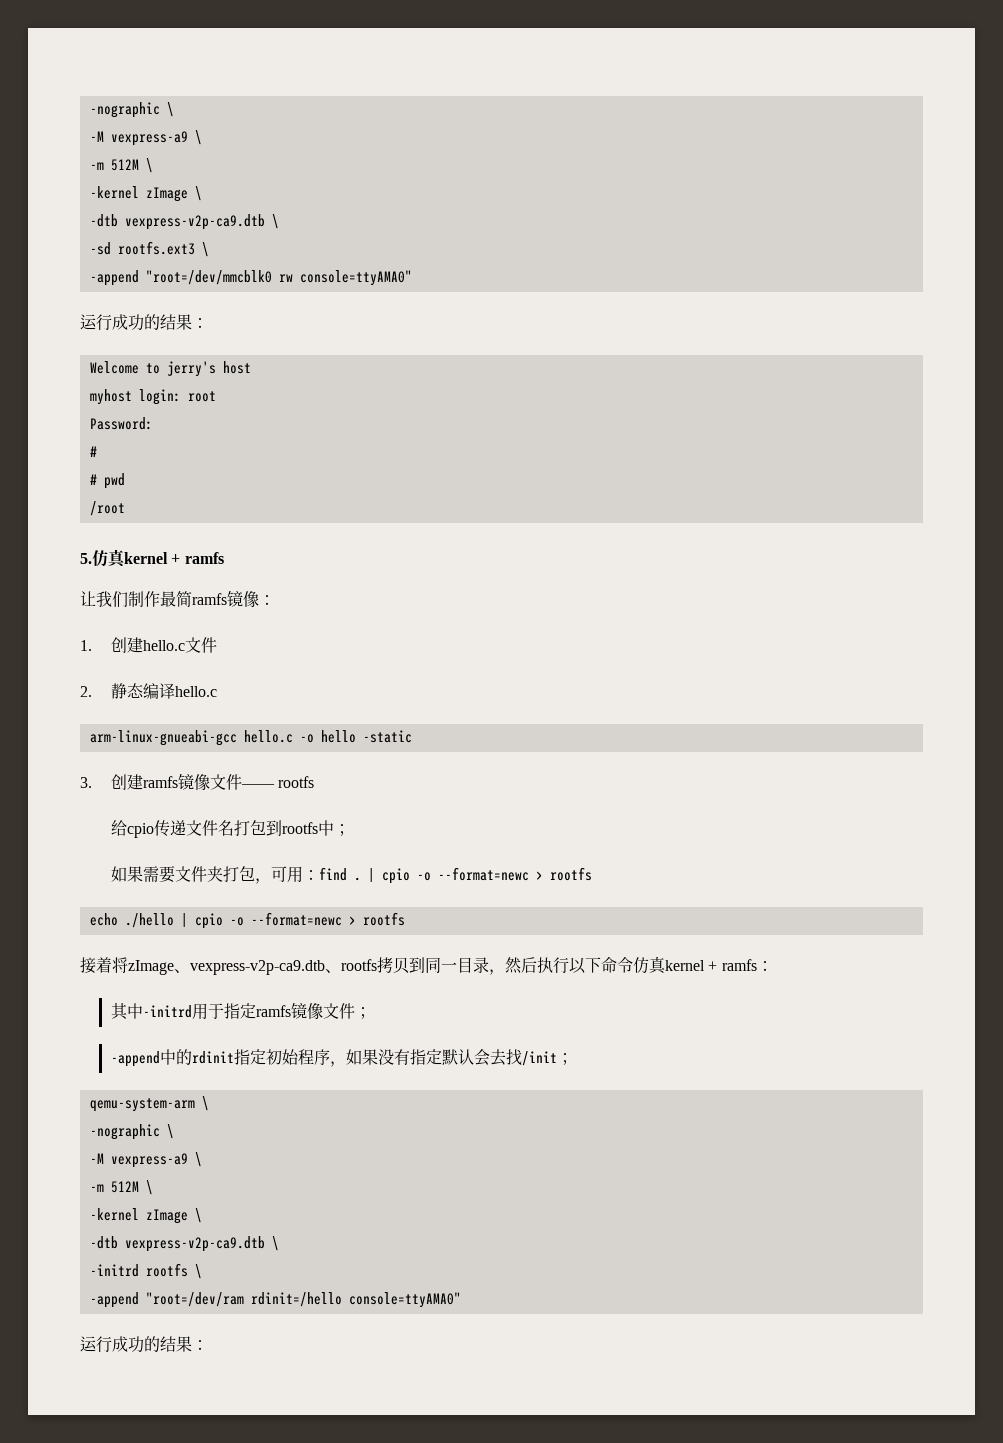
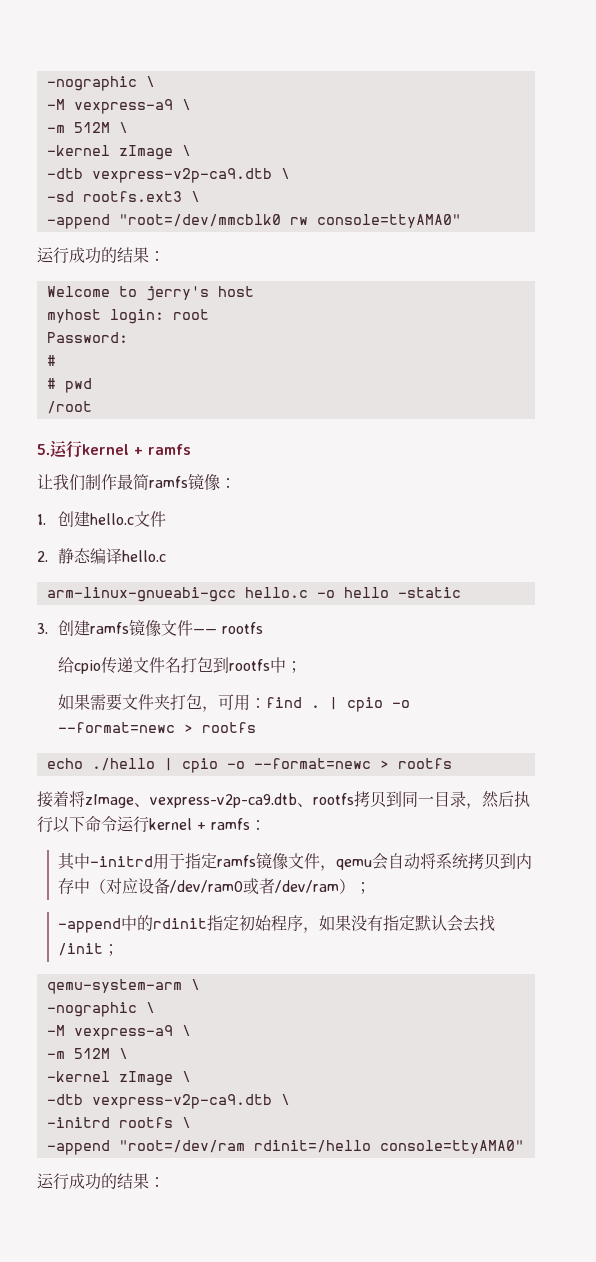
[92,549,126,568] 仿真 -> [50,440,82,458] 运行
[633,956,666,974] 仿真 -> [117,816,149,833] 运行
(355, 1011) none -> [320,853,533,871] [58,878,356,895] ，qemu会自动将系统拷贝到内存中（对应设备/dev/ram0或者/dev/ram）

